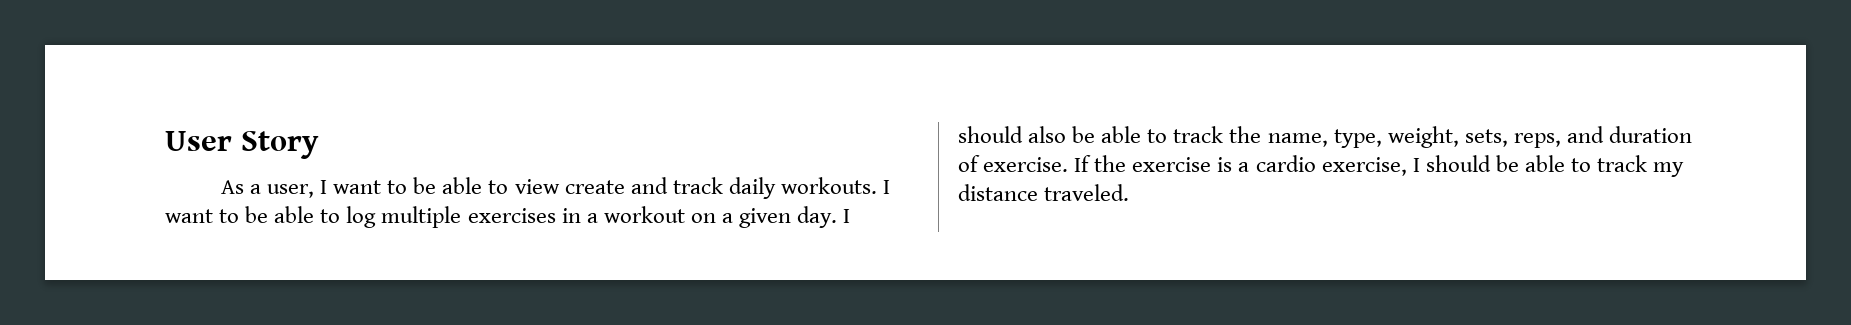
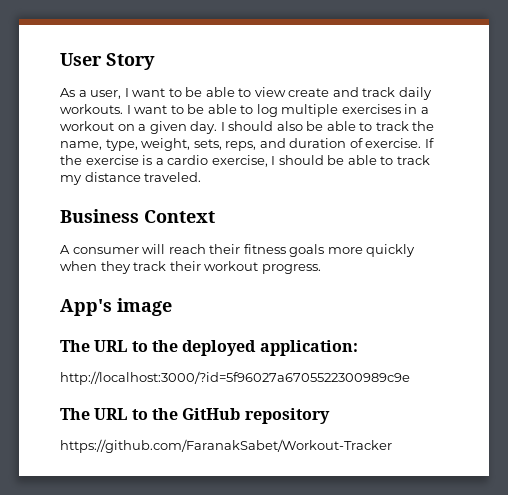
(1130, 192) none -> [60,209,215,223] [60,244,416,257] [60,261,321,274] [60,298,172,316] [60,340,358,356] [60,371,410,385] [60,408,330,424] [60,439,392,453] // Business Context // A consumer will reach their fitness goals more quickly when they track their workout progress. // App's image // The URL to the deployed application: // http://localhost:3000/?id=5f96027a6705522300989c9e // The URL to the GitHub repository // https://github.com/FaranakSabet/Workout-Tracker

